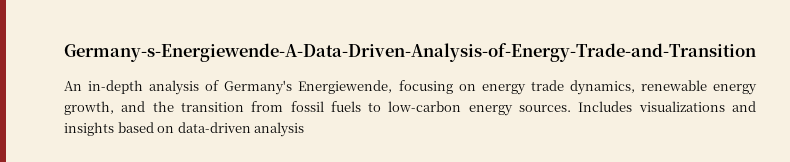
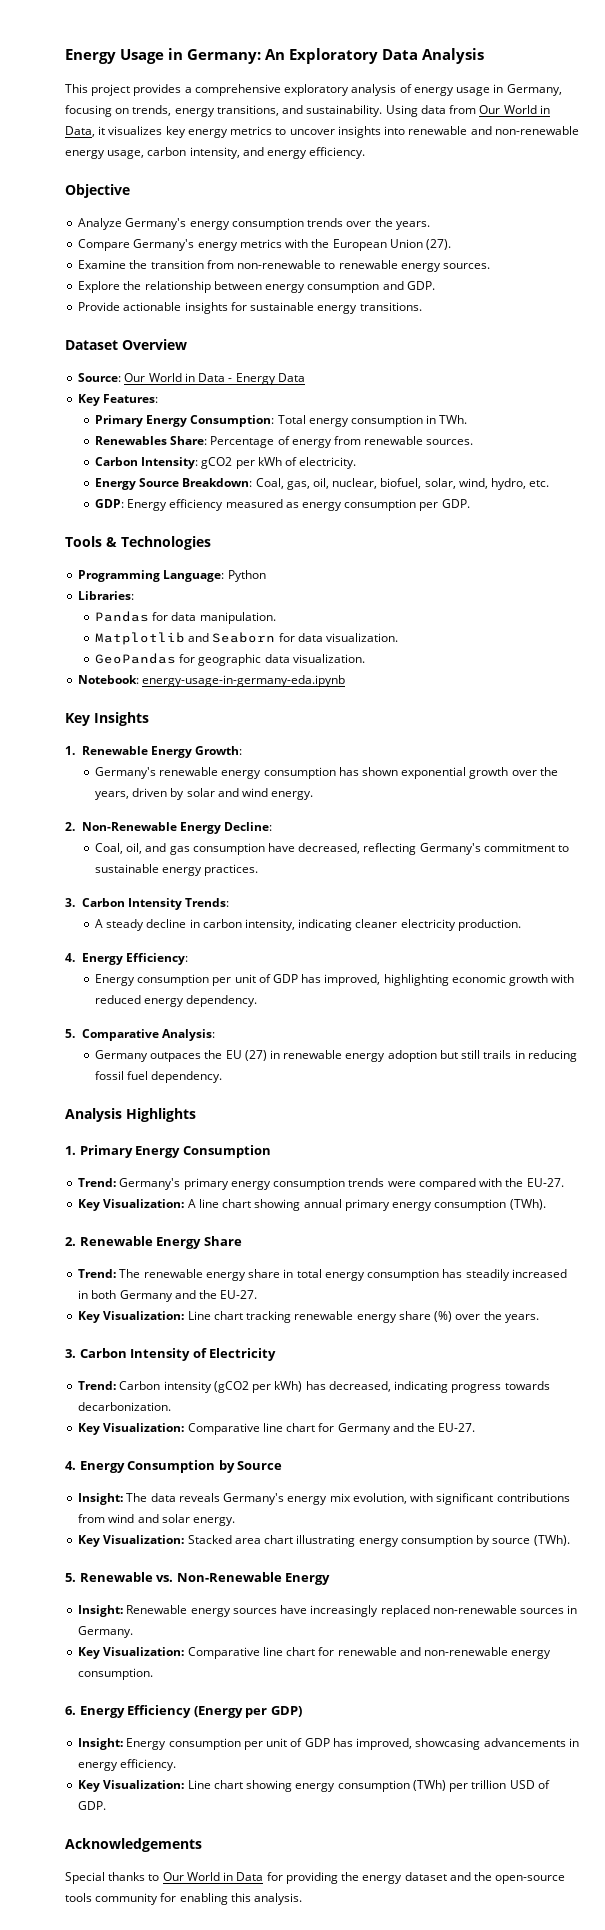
[64,43,756,62] [64,80,757,95] [64,101,756,116] [64,122,305,137] Germany-s-Energiewende-A-Data-Driven-Analysis-of-Energy-Trade-and-Transition // An in-depth analysis of Germany's Energiewende, focusing on energy trade dynamics, renewable energy growth, and the transition from fossil fuels to low-carbon energy sources. Includes visualizations and insights based on data-driven analysis -> [65,48,485,64] [65,84,562,96] [65,105,550,117] [65,126,579,138] [65,147,366,159] [65,184,130,198] [78,218,430,230] [78,239,452,251] [78,260,491,272] [78,281,435,293] [78,302,422,314] [65,339,187,350] [78,373,305,385] [78,394,159,406] [94,415,468,427] [94,436,474,448] [94,457,357,469] [94,478,550,490] [94,499,470,511] [65,536,211,550] [78,570,266,582] [78,591,135,600] [94,611,276,624] [94,632,399,645] [94,653,365,666] [78,675,346,687] [65,712,149,726] [65,746,243,758] [94,767,558,779] [94,788,314,800] [65,822,273,834] [94,843,570,855] [94,864,259,876] [65,898,230,910] [94,919,521,931] [65,953,188,965] [94,974,575,986] [94,995,258,1007] [65,1029,215,1041] [94,1050,577,1062] [94,1071,223,1083] [65,1108,196,1122] [65,1145,271,1158] [78,1178,564,1190] [78,1199,546,1211] [65,1236,242,1249] [78,1269,567,1281] [78,1290,258,1302] [78,1311,539,1323] [65,1348,277,1361] [78,1381,550,1393] [78,1402,172,1411] [78,1423,476,1435] [65,1460,283,1473] [78,1493,570,1505] [78,1514,236,1526] [78,1535,570,1547] [65,1572,331,1585] [78,1605,578,1617] [78,1626,134,1638] [78,1647,552,1659] [78,1668,154,1680] [65,1705,302,1718] [78,1738,579,1750] [78,1759,177,1771] [78,1780,550,1792] [78,1801,107,1810] [65,1838,202,1852] [65,1872,566,1884] [65,1893,303,1905] Energy Usage in Germany: An Exploratory Data Analysis // This project provides a comprehensive exploratory analysis of energy usage in Germany, focusing on trends, energy transitions, and sustainability. Using data from Our World in Data, it visualizes key energy metrics to uncover insights into renewable and non-renewable energy usage, carbon intensity, and energy efficiency. // Objective // Analyze Germany's energy consumption trends over the years. // Compare Germany's energy metrics with the European Union (27). // Examine the transition from non-renewable to renewable energy sources. // Explore the relationship between energy consumption and GDP. // Provide actionable insights for sustainable energy transitions. // Dataset Overview // Source: Our World in Data - Energy Data // Key Features: // Primary Energy Consumption: Total energy consumption in TWh. // Renewables Share: Percentage of energy from renewable sources. // Carbon Intensity: gCO2 per kWh of electricity. // Energy Source Breakdown: Coal, gas, oil, nuclear, biofuel, solar, wind, hydro, etc. // GDP: Energy efficiency measured as energy consumption per GDP. // Tools & Technologies // Programming Language: Python // Libraries: // Pandas for data manipulation. // Matplotlib and Seaborn for data visualization. // GeoPandas for geographic data visualization. // Notebook: energy-usage-in-germany-eda.ipynb // Key Insights // 1. Renewable Energy Growth: // Germany's renewable energy consumption has shown exponential growth over the years, driven by solar and wind energy. // 2. Non-Renewable Energy Decline: // Coal, oil, and gas consumption have decreased, reflecting Germany's commitment to sustainable energy practices. // 3. Carbon Intensity Trends: // A steady decline in carbon intensity, indicating cleaner electricity production. // 4. Energy Efficiency: // Energy consumption per unit of GDP has improved, highlighting economic growth with reduced energy dependency. // 5. Comparative Analysis: // Germany outpaces the EU (27) in renewable energy adoption but still trails in reducing fossil fuel dependency. // Analysis Highlights // 1. Primary Energy Consumption // Trend: Germany's primary energy consumption trends were compared with the EU-27. // Key Visualization: A line chart showing annual primary energy consumption (TWh). // 2. Renewable Energy Share // Trend: The renewable energy share in total energy consumption has steadily increased in both Germany and the EU-27. // Key Visualization: Line chart tracking renewable energy share (%) over the years. // 3. Carbon Intensity of Electricity // Trend: Carbon intensity (gCO2 per kWh) has decreased, indicating progress towards decarbonization. // Key Visualization: Comparative line chart for Germany and the EU-27. // 4. Energy Consumption by Source // Insight: The data reveals Germany's energy mix evolution, with significant contributions from wind and solar energy. // Key Visualization: Stacked area chart illustrating energy consumption by source (TWh). // 5. Renewable vs. Non-Renewable Energy // Insight: Renewable energy sources have increasingly replaced non-renewable sources in Germany. // Key Visualization: Comparative line chart for renewable and non-renewable energy consumption. // 6. Energy Efficiency (Energy per GDP) // Insight: Energy consumption per unit of GDP has improved, showcasing advancements in energy efficiency. // Key Visualization: Line chart showing energy consumption (TWh) per trillion USD of GDP. // Acknowledgements // Special thanks to Our World in Data for providing the energy dataset and the open-source tools community for enabling this analysis.

